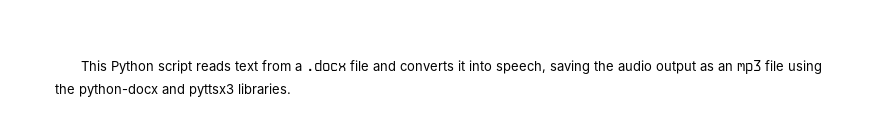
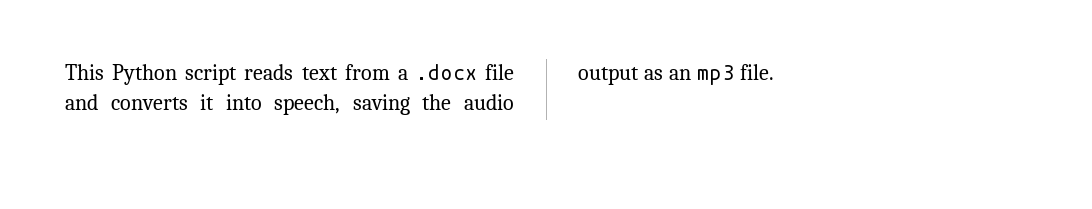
[765,60,823,74] [55,83,291,97] file using the python-docx and pyttsx3 libraries. -> [739,64,774,80] file.

